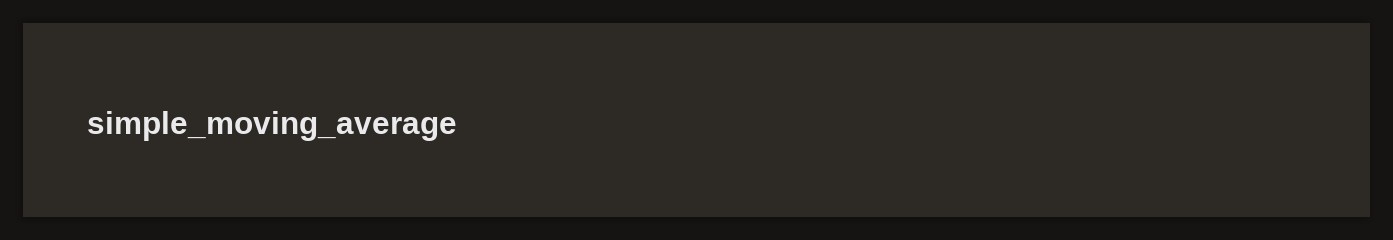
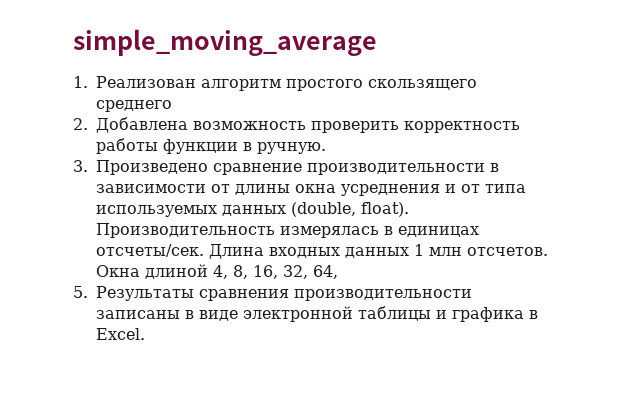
(457, 126) none -> [73,76,477,91] [96,100,172,112] [73,117,520,133] [96,138,326,154] [73,160,499,175] [96,184,526,196] [96,202,409,217] [96,223,479,238] [96,244,548,259] [96,264,338,279] [73,286,472,301] [96,306,538,322] [96,328,145,340] // 1. Реализован алгоритм простого скользящего среднего // 2. Добавлена возможность проверить корректность работы функции в ручную. // 3. Произведено сравнение производительности в зависимости от длины окна усреднения и от типа используемых данных (double, float). Производительность измерялась в единицах отсчеты/сек. Длина входных данных 1 млн отсчетов. Окна длиной 4, 8, 16, 32, 64, // 5. Результаты сравнения производительности записаны в виде электронной таблицы и графика в Excel.

